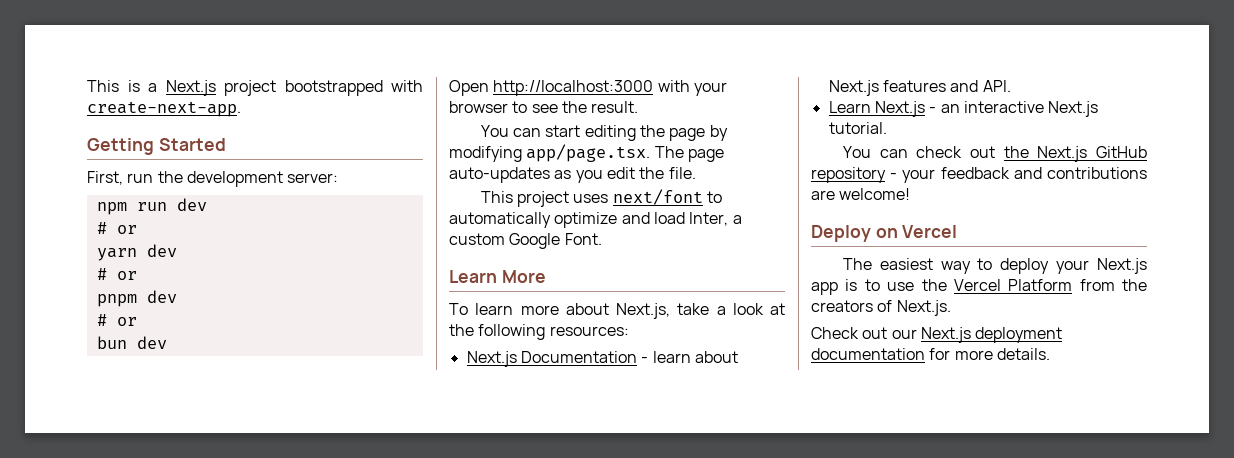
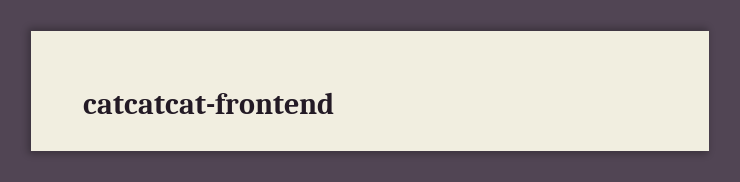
[87,80,423,96] [87,101,241,117] [87,138,226,155] [87,171,339,187] [96,198,207,215] [96,222,137,234] [96,244,177,261] [96,268,137,280] [96,290,177,307] [96,314,137,326] [96,336,167,349] [449,80,727,96] [449,101,639,113] [480,125,728,141] [449,144,724,162] [449,167,696,183] [480,189,723,207] [449,212,742,228] [449,233,602,249] [449,270,546,283] [449,303,785,319] [449,324,629,340] [466,351,738,367] [828,80,1011,96] [828,101,1099,117] [828,122,887,134] [842,146,1147,162] [811,167,1147,183] [811,188,911,200] [811,225,958,242] [842,258,1147,274] [811,279,1147,295] [811,300,951,316] [811,327,1063,343] [811,348,1050,360] This is a Next.js project bootstrapped with create-next-app. // Getting Started // First, run the development server: // npm run dev // # or // yarn dev // # or // pnpm dev // # or // bun dev // Open http://localhost:3000 with your browser to see the result. // You can start editing the page by modifying app/page.tsx. The page auto-updates as you edit the file. // This project uses next/font to automatically optimize and load Inter, a custom Google Font. // Learn More // To learn more about Next.js, take a look at the following resources: // Next.js Documentation - learn about Next.js features and API. // Learn Next.js - an interactive Next.js tutorial. // You can check out the Next.js GitHub repository - your feedback and contributions are welcome! // Deploy on Vercel // The easiest way to deploy your Next.js app is to use the Vercel Platform from the creators of Next.js. // Check out our Next.js deployment documentation for more details. -> [83,92,334,114] catcatcat-frontend

